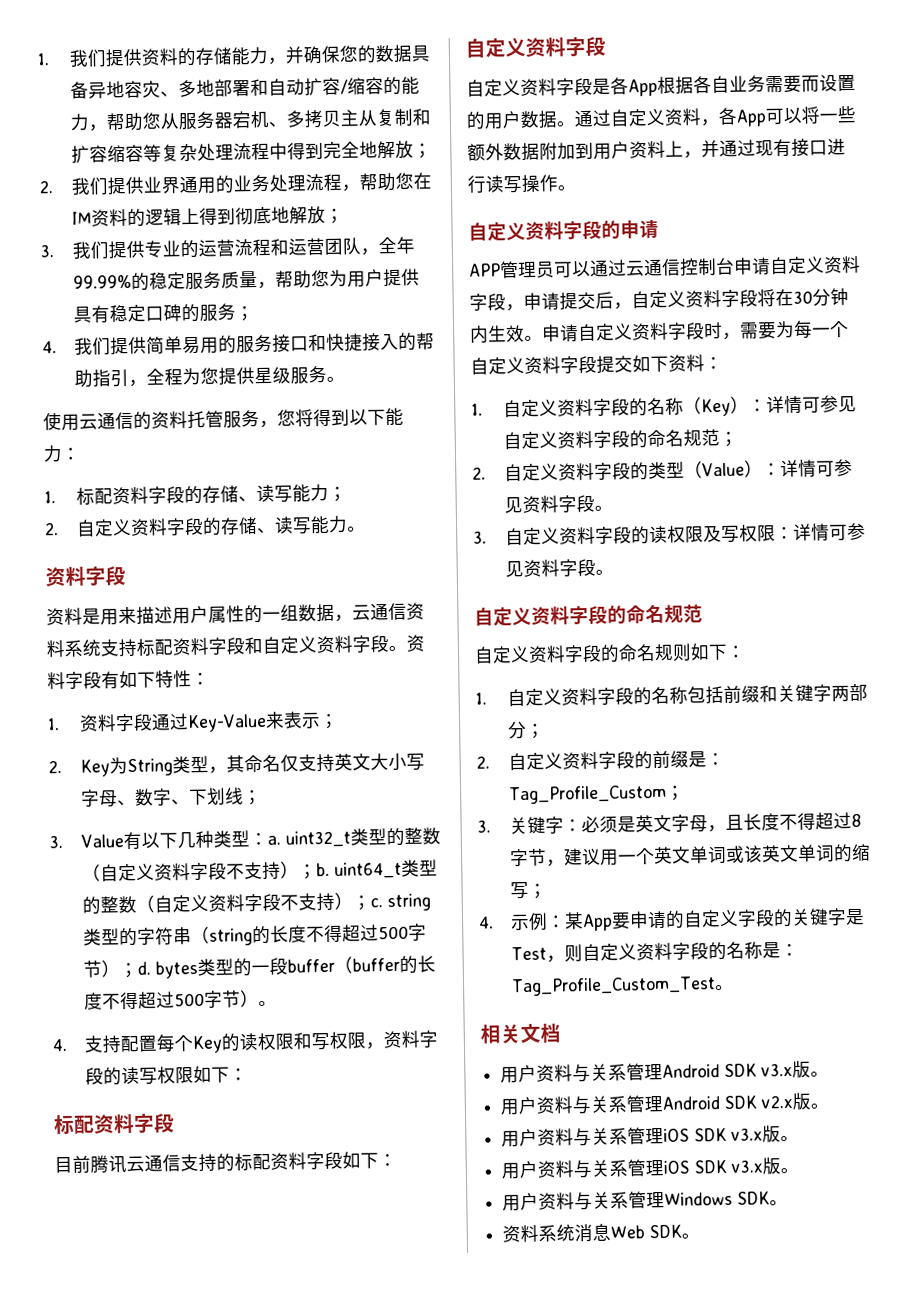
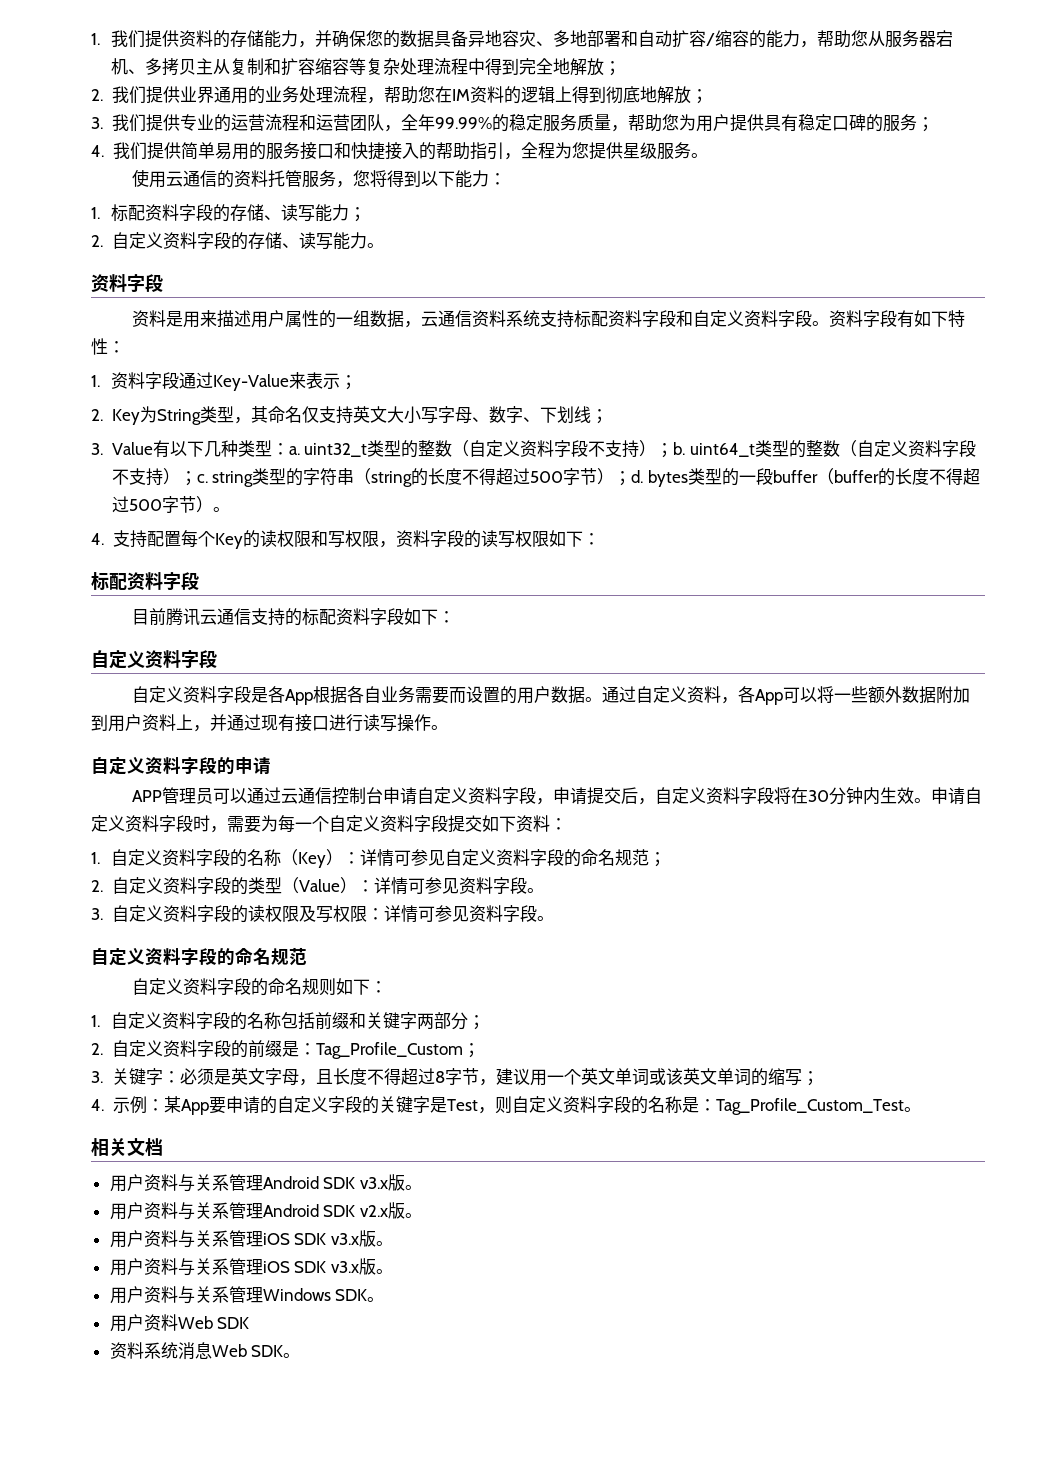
(789, 1203) none -> [109,1314,250,1332] // 用户资料Web SDK

